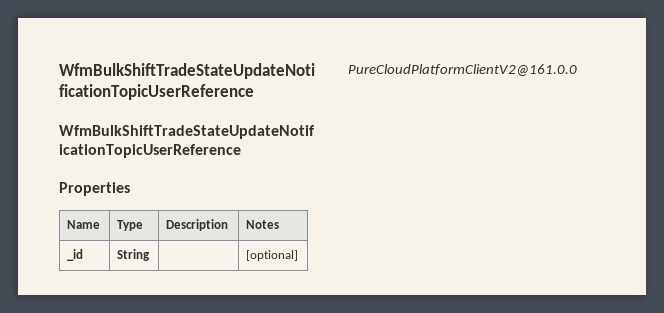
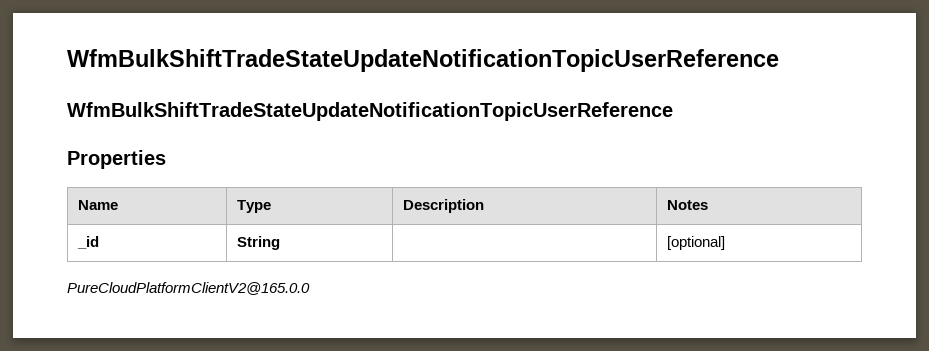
[348,64,577,76] PureCloudPlatformClientV2@161.0.0 -> [67,282,310,295] PureCloudPlatformClientV2@165.0.0

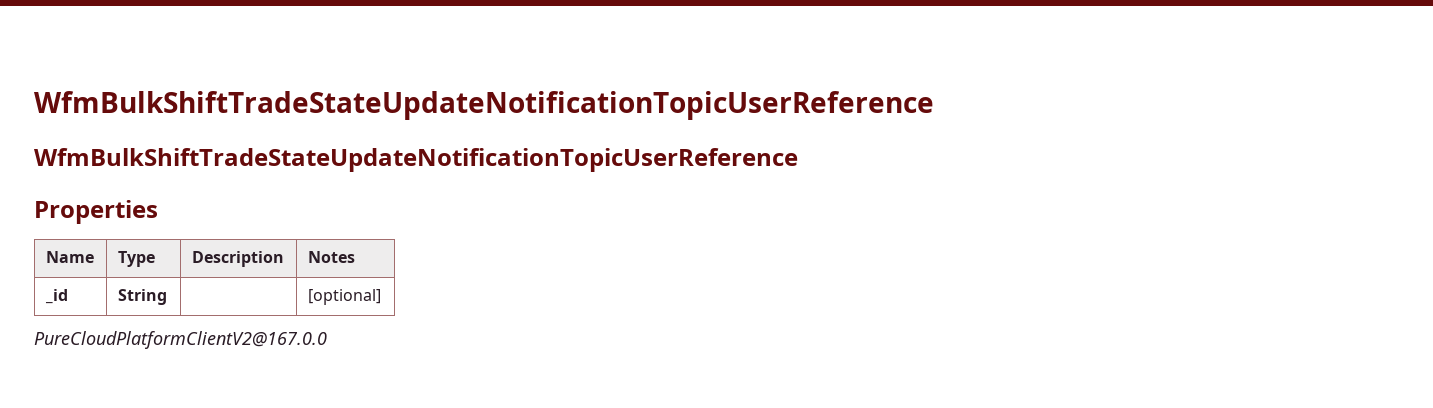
[67,282,310,295] PureCloudPlatformClientV2@165.0.0 -> [34,331,327,349] PureCloudPlatformClientV2@167.0.0

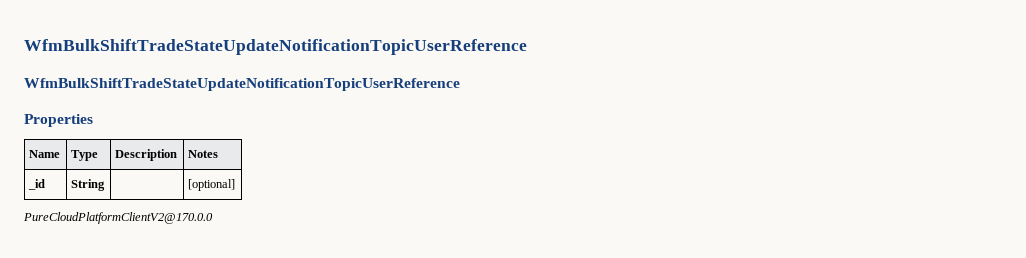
[34,331,327,349] PureCloudPlatformClientV2@167.0.0 -> [23,212,213,224] PureCloudPlatformClientV2@170.0.0

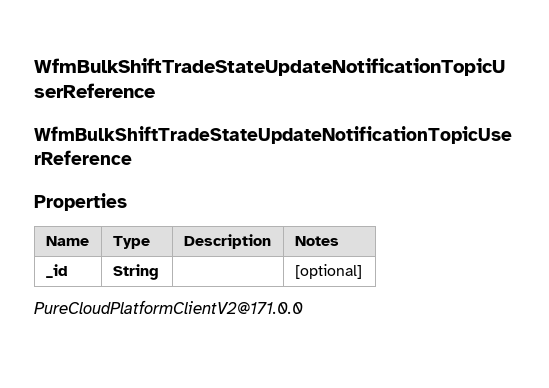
[23,212,213,224] PureCloudPlatformClientV2@170.0.0 -> [34,300,303,314] PureCloudPlatformClientV2@171.0.0

